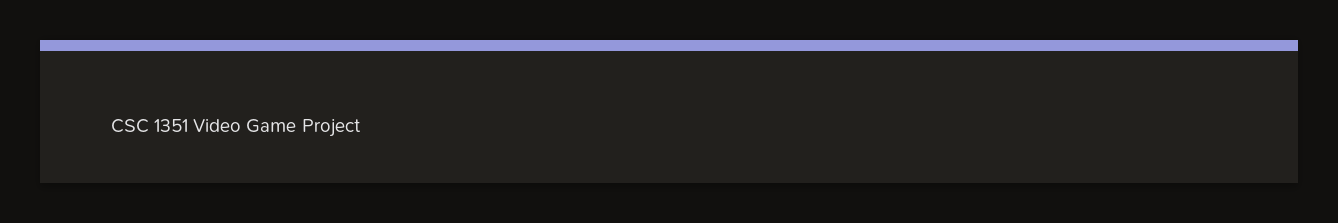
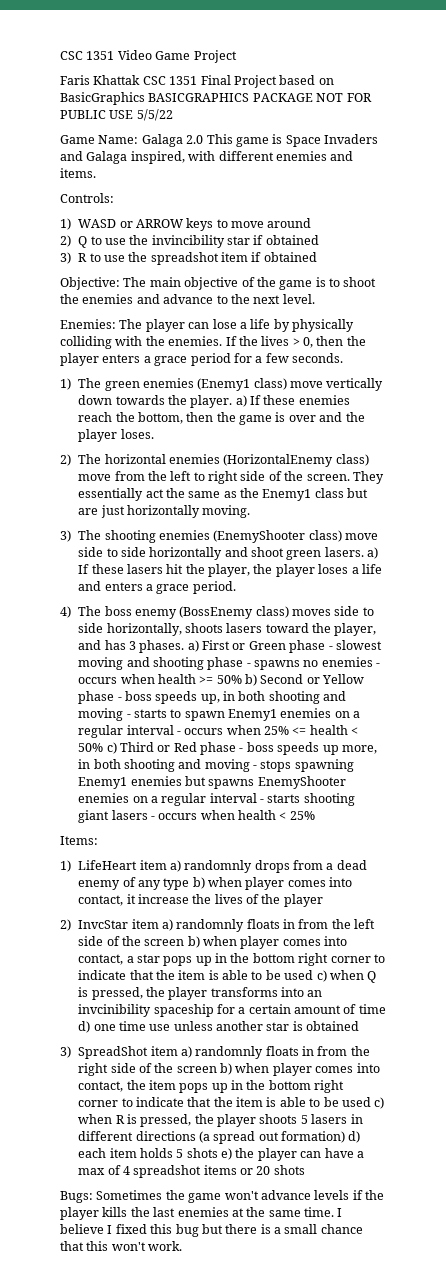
(361, 128) none -> [60,75,334,88] [60,92,372,105] [60,109,173,121] [60,134,378,147] [60,151,354,164] [60,168,96,178] [60,193,114,203] [60,218,312,231] [60,235,319,248] [60,252,317,265] [60,277,377,290] [60,294,315,304] [60,319,354,332] [60,336,366,349] [60,353,343,366] [60,378,384,391] [78,395,350,408] [78,412,365,425] [78,429,154,442] [60,454,369,467] [78,471,384,484] [78,488,369,501] [78,505,251,518] [60,530,379,543] [78,547,379,560] [78,564,382,577] [78,581,236,594] [60,606,374,619] [78,623,377,636] [78,640,382,653] [78,657,381,670] [78,674,365,686] [78,691,347,704] [78,708,361,721] [78,725,359,738] [78,742,377,755] [78,759,354,772] [78,776,346,789] [78,793,355,806] [78,810,315,823] [60,836,98,845] [60,860,367,873] [78,877,353,890] [78,894,323,907] [60,919,376,932] [78,936,348,949] [78,953,385,966] [78,970,377,983] [78,987,323,1000] [78,1004,386,1017] [78,1021,360,1033] [60,1046,370,1059] [78,1063,380,1076] [78,1080,345,1093] [78,1097,385,1109] [78,1114,363,1127] [78,1131,361,1144] [78,1148,364,1161] [78,1165,305,1178] [60,1190,384,1203] [60,1207,343,1220] [60,1224,363,1237] [60,1241,183,1251] // Faris Khattak CSC 1351 Final Project based on BasicGraphics BASICGRAPHICS PACKAGE NOT FOR PUBLIC USE 5/5/22 // Game Name: Galaga 2.0 This game is Space Invaders and Galaga inspired, with different enemies and items. // Controls: // 1) WASD or ARROW keys to move around // 2) Q to use the invincibility star if obtained // 3) R to use the spreadshot item if obtained // Objective: The main objective of the game is to shoot the enemies and advance to the next level. // Enemies: The player can lose a life by physically colliding with the enemies. If the lives > 0, then the player enters a grace period for a few seconds. // 1) The green enemies (Enemy1 class) move vertically down towards the player. a) If these enemies reach the bottom, then the game is over and the player loses. // 2) The horizontal enemies (HorizontalEnemy class) move from the left to right side of the screen. They essentially act the same as the Enemy1 class but are just horizontally moving. // 3) The shooting enemies (EnemyShooter class) move side to side horizontally and shoot green lasers. a) If these lasers hit the player, the player loses a life and enters a grace period. // 4) The boss enemy (BossEnemy class) moves side to side horizontally, shoots lasers toward the player, and has 3 phases. a) First or Green phase - slowest moving and shooting phase - spawns no enemies - occurs when health >= 50% b) Second or Yellow phase - boss speeds up, in both shooting and moving - starts to spawn Enemy1 enemies on a regular interval - occurs when 25% <= health < 50% c) Third or Red phase - boss speeds up more, in both shooting and moving - stops spawning Enemy1 enemies but spawns EnemyShooter enemies on a regular interval - starts shooting giant lasers - occurs when health < 25% // Items: // 1) LifeHeart item a) randomnly drops from a dead enemy of any type b) when player comes into contact, it increase the lives of the player // 2) InvcStar item a) randomnly floats in from the left side of the screen b) when player comes into contact, a star pops up in the bottom right corner to indicate that the item is able to be used c) when Q is pressed, the player transforms into an invcinibility spaceship for a certain amount of time d) one time use unless another star is obtained // 3) SpreadShot item a) randomnly floats in from the right side of the screen b) when player comes into contact, the item pops up in the bottom right corner to indicate that the item is able to be used c) when R is pressed, the player shoots 5 lasers in different directions (a spread out formation) d) each item holds 5 shots e) the player can have a max of 4 spreadshot items or 20 shots // Bugs: Sometimes the game won't advance levels if the player kills the last enemies at the same time. I believe I fixed this bug but there is a small chance that this won't work.

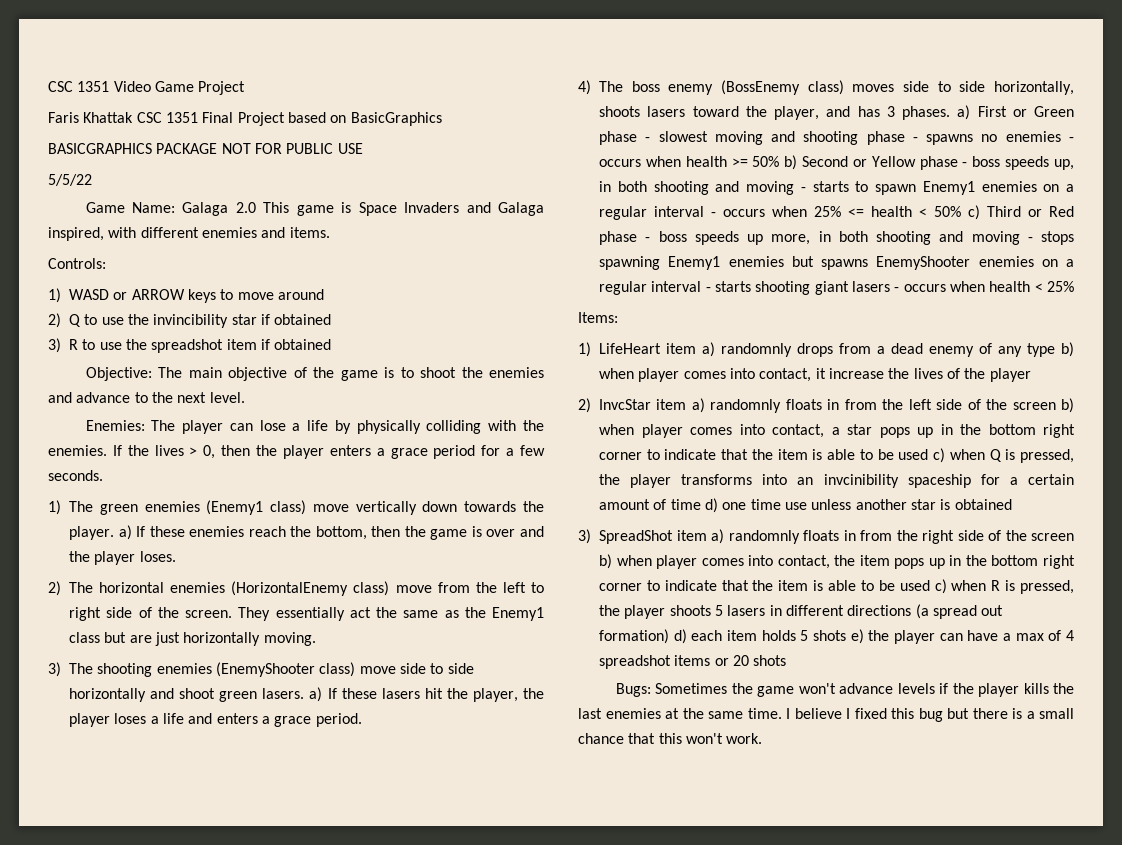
(145, 98) none -> (442, 119) //
(134, 114) none -> (363, 148) //

